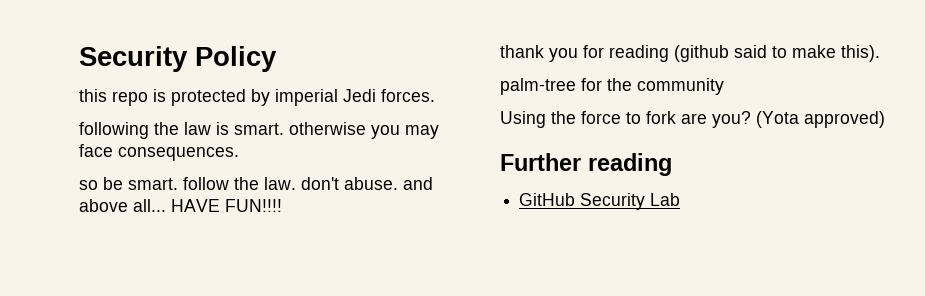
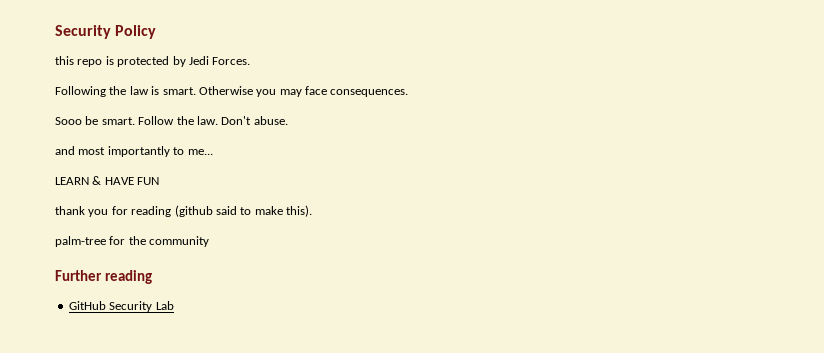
[275,89,435,106] [79,122,149,139] imperial Jedi forces. // following -> [188,56,251,65] [55,86,106,97] Jedi Forces. // Following
[289,122,366,135] otherwise -> [198,86,253,95] Otherwise
[79,180,98,190] so -> [55,117,82,125] Sooo
[183,177,229,190] follow -> [138,116,175,125] Follow
[301,177,339,190] don't -> [221,116,252,125] Don't
[403,177,433,190] [79,199,282,212] and above all... HAVE FUN!!!! -> [55,146,213,157] [55,176,160,185] // and most importantly to me... // LEARN & HAVE FUN
[500,111,885,128] // Using the force to fork are you? (Yota approved) -> (210, 241) none

